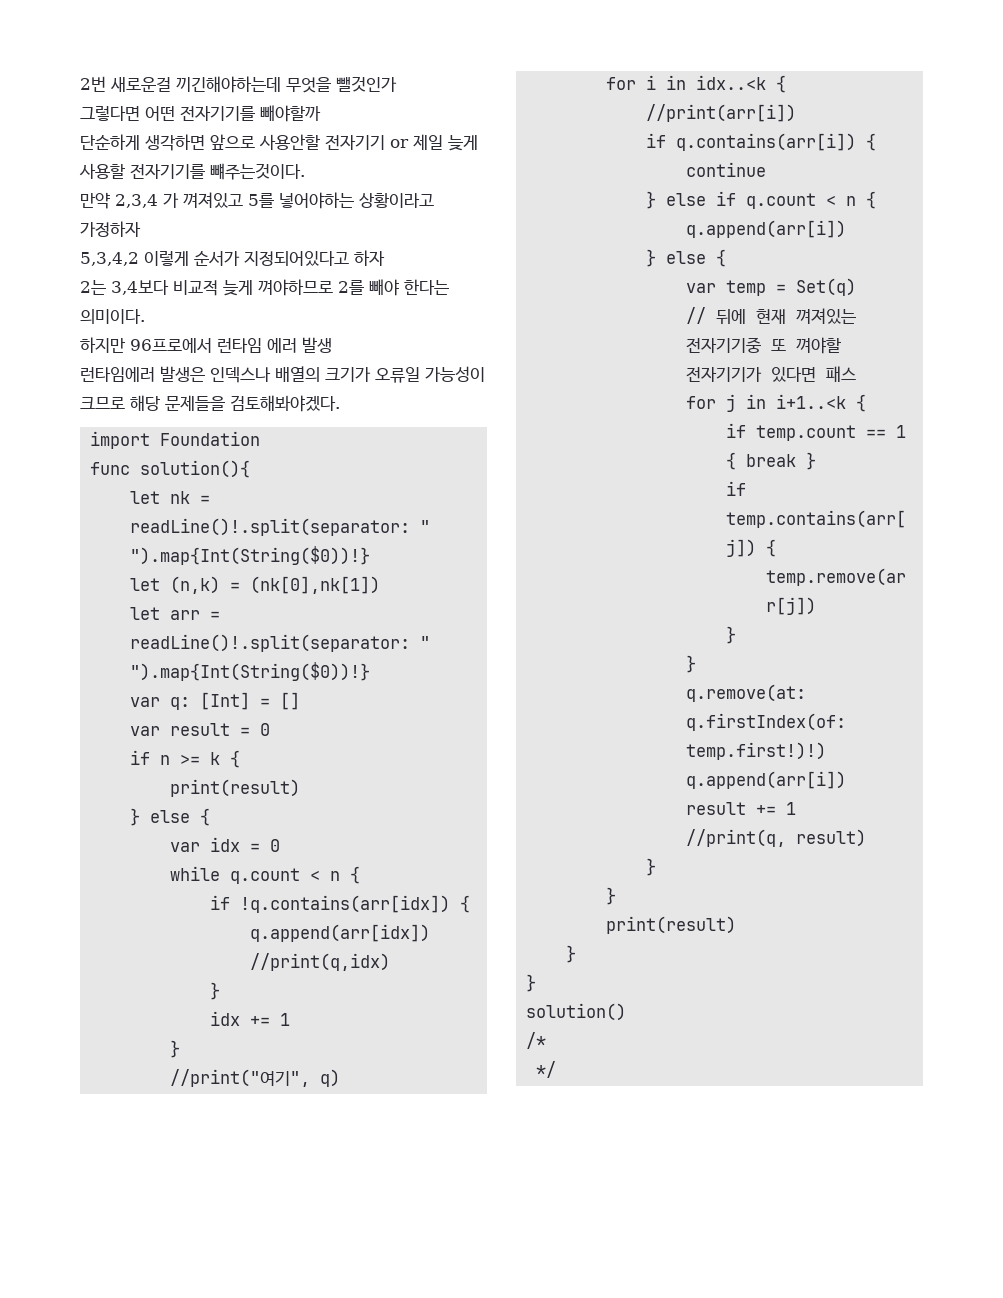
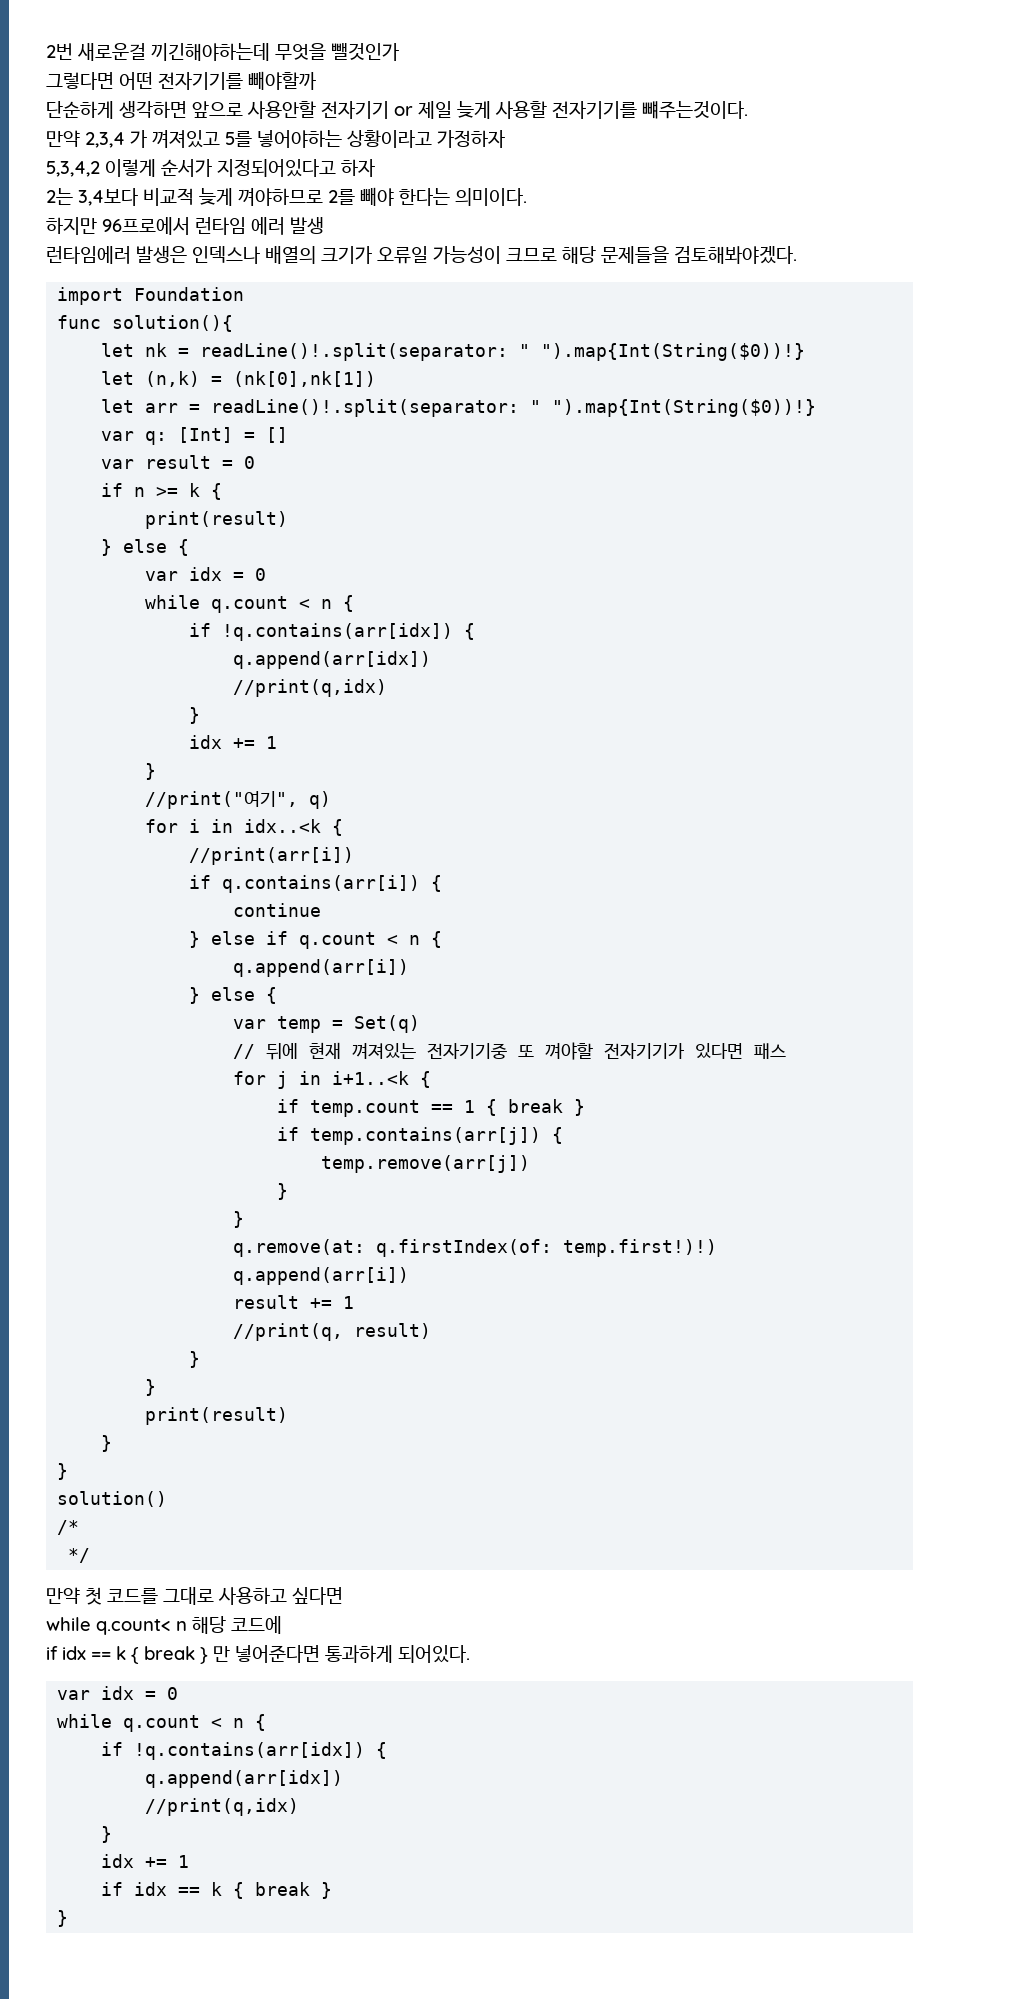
(557, 1069) none -> [46,1587,343,1605] [46,1616,282,1635] [46,1645,470,1664] [57,1686,179,1700] [57,1714,267,1732] [101,1742,388,1760] [145,1770,344,1788] [145,1798,300,1816] [101,1826,113,1843] [101,1854,190,1868] [101,1882,333,1899] [57,1910,69,1927] // 만약 첫 코드를 그대로 사용하고 싶다면 // while q.count< n 해당 코드에 // if idx == k { break } 만 넣어준다면 통과하게 되어있다. // var idx = 0 // while q.count < n { // if !q.contains(arr[idx]) { // q.append(arr[idx]) // //print(q,idx) // } // idx += 1 // if idx == k { break } // }

